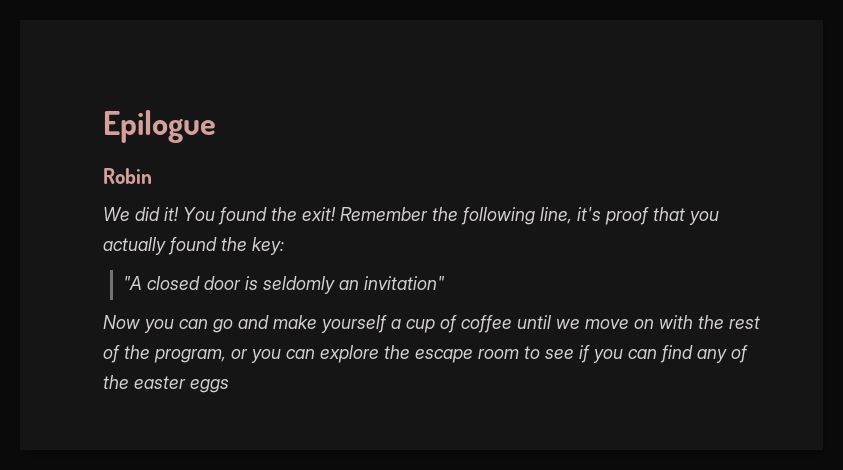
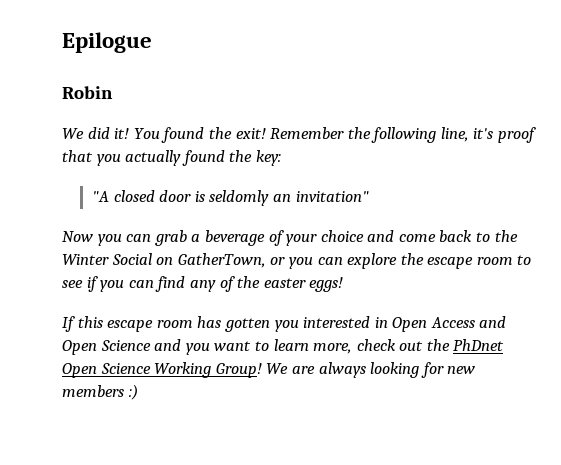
[213,315,760,333] [103,345,226,363] go and make yourself a cup of coffee until we move on with the rest of the program, -> [154,230,518,246] [62,253,266,268] grab a beverage of your choice and come back to the Winter Social on GatherTown,
[190,379,229,393] eggs -> [309,277,344,292] [62,316,507,332] [62,339,505,355] [62,362,476,378] [62,384,138,400] eggs! // If this escape room has gotten you interested in Open Access and Open Science and you want to learn more, check out the PhDnet Open Science Working Group! We are always looking for new members :)

